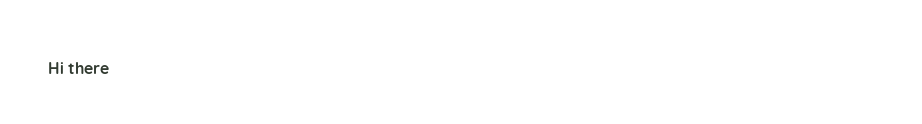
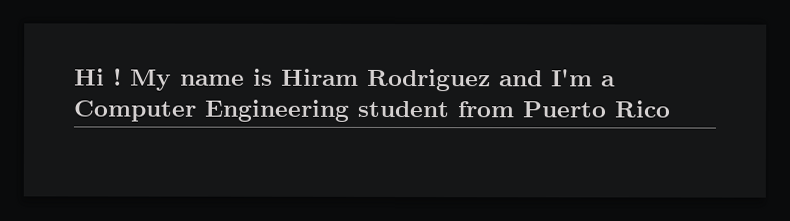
[68,62,110,74] there -> [113,68,616,92] [73,99,671,122] ! My name is Hiram Rodriguez and I'm a Computer Engineering student from Puerto Rico

